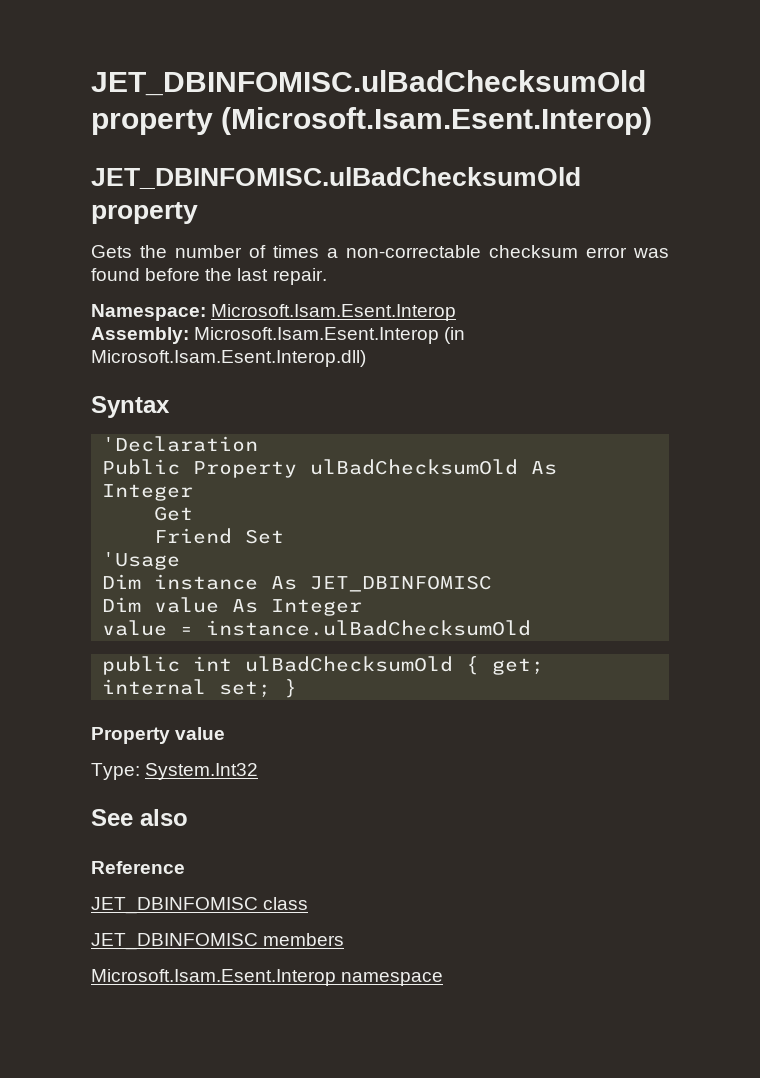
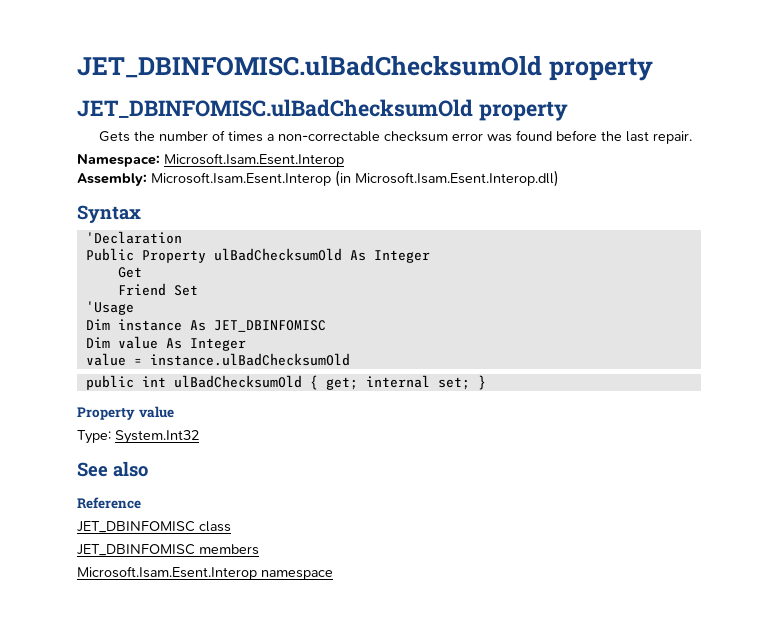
[91,70,646,96] [91,107,653,135] JET_DBINFOMISC.ulBadChecksumOld property (Microsoft.Isam.Esent.Interop) -> [77,55,653,81] JET_DBINFOMISC.ulBadChecksumOld property

